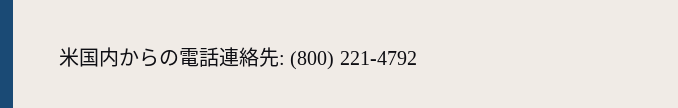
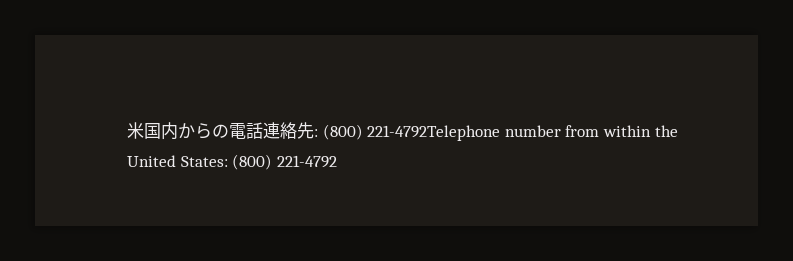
(335, 60) none -> [367,125,678,141] [127,154,273,170] 221-4792Telephone number from within the United States: (800)

